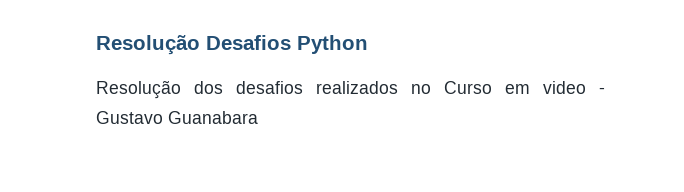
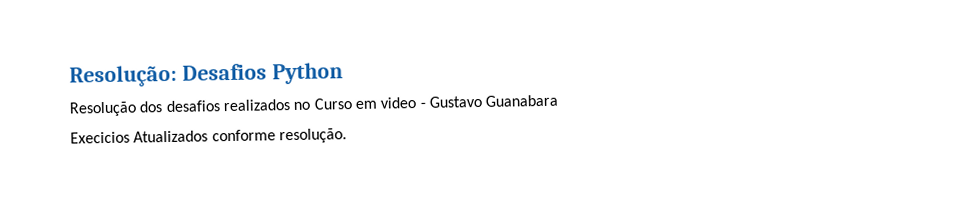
[96,35,200,55] Resolução -> [69,64,177,88] Resolução:
(258, 117) none -> [70,128,347,144] // Execicios Atualizados conforme resolução.

